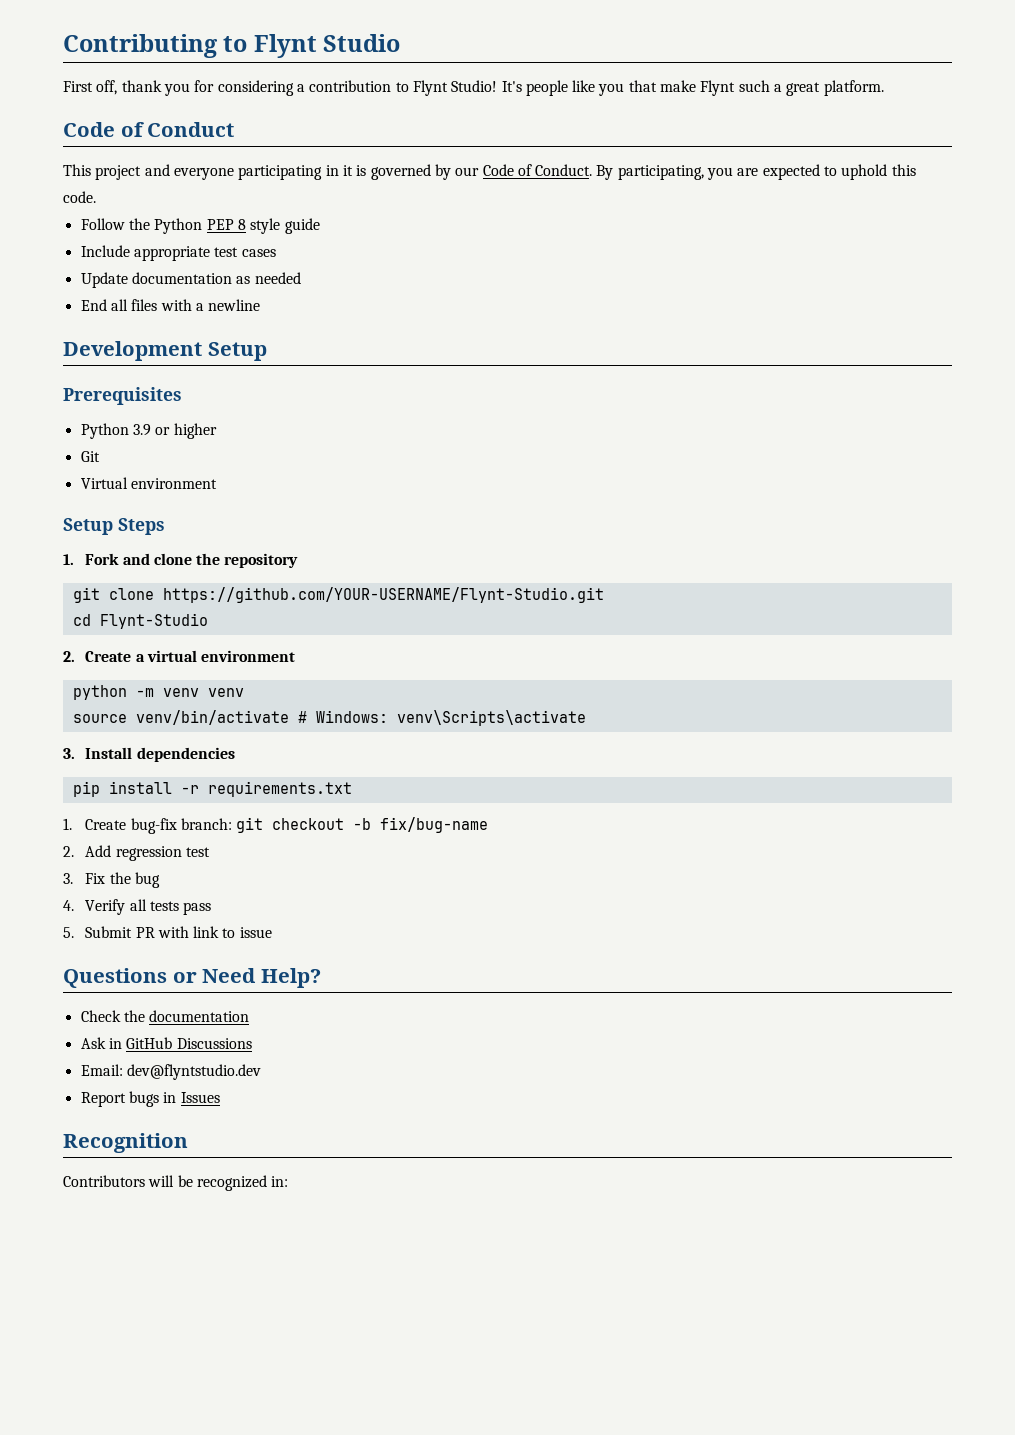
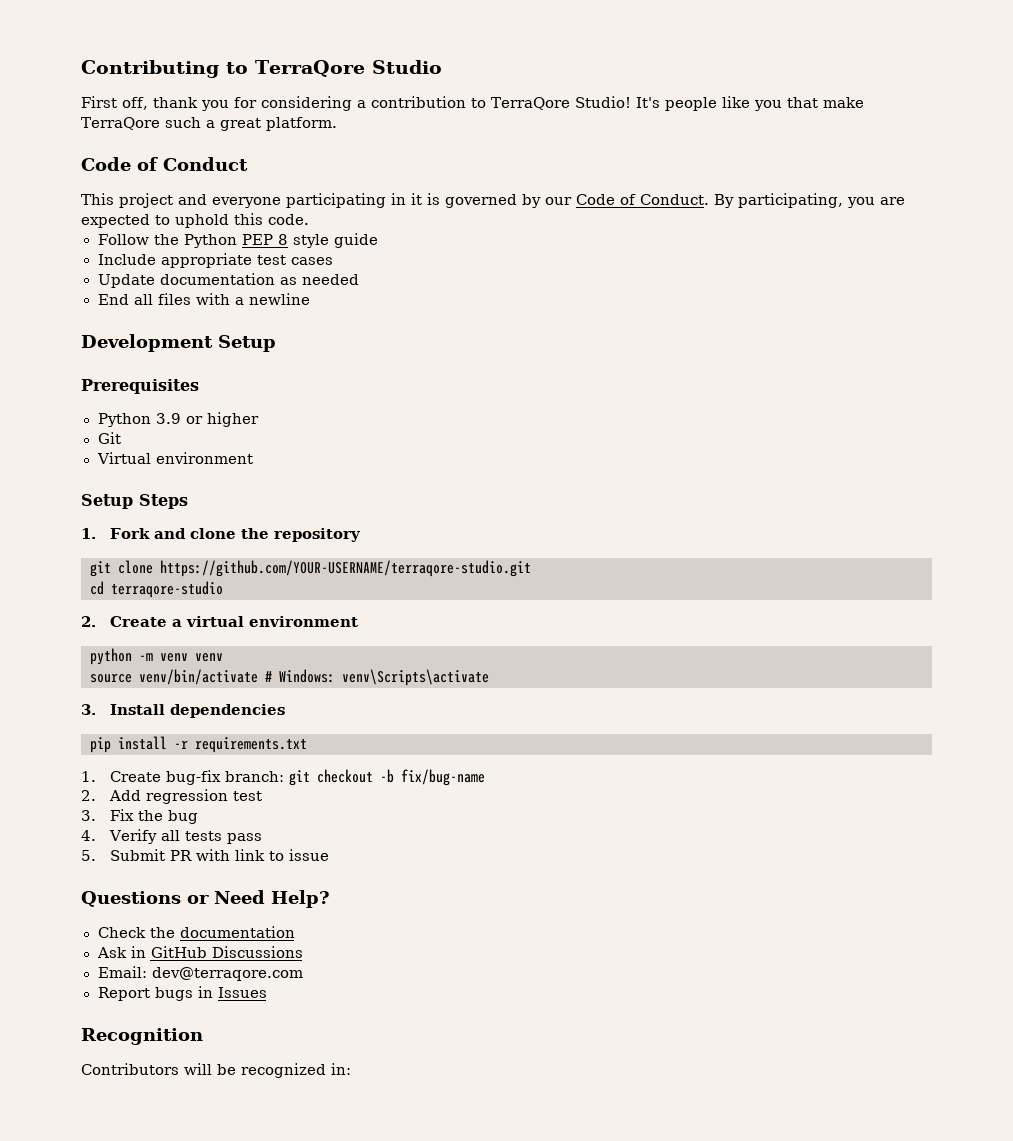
[253,34,317,58] Flynt -> [255,60,365,77] TerraQore
[412,80,448,96] Flynt -> [491,97,570,110] TerraQore
[700,80,736,96] Flynt -> [81,117,160,130] TerraQore
[162,587,604,603] https://github.com/YOUR-USERNAME/Flynt-Studio.git -> [160,560,531,577] https://github.com/YOUR-USERNAME/terraqore-studio.git
[99,613,208,629] Flynt-Studio -> [111,581,223,598] terraqore-studio
[126,1064,261,1080] dev@flyntstudio.dev -> [151,967,303,981] dev@terraqore.com

